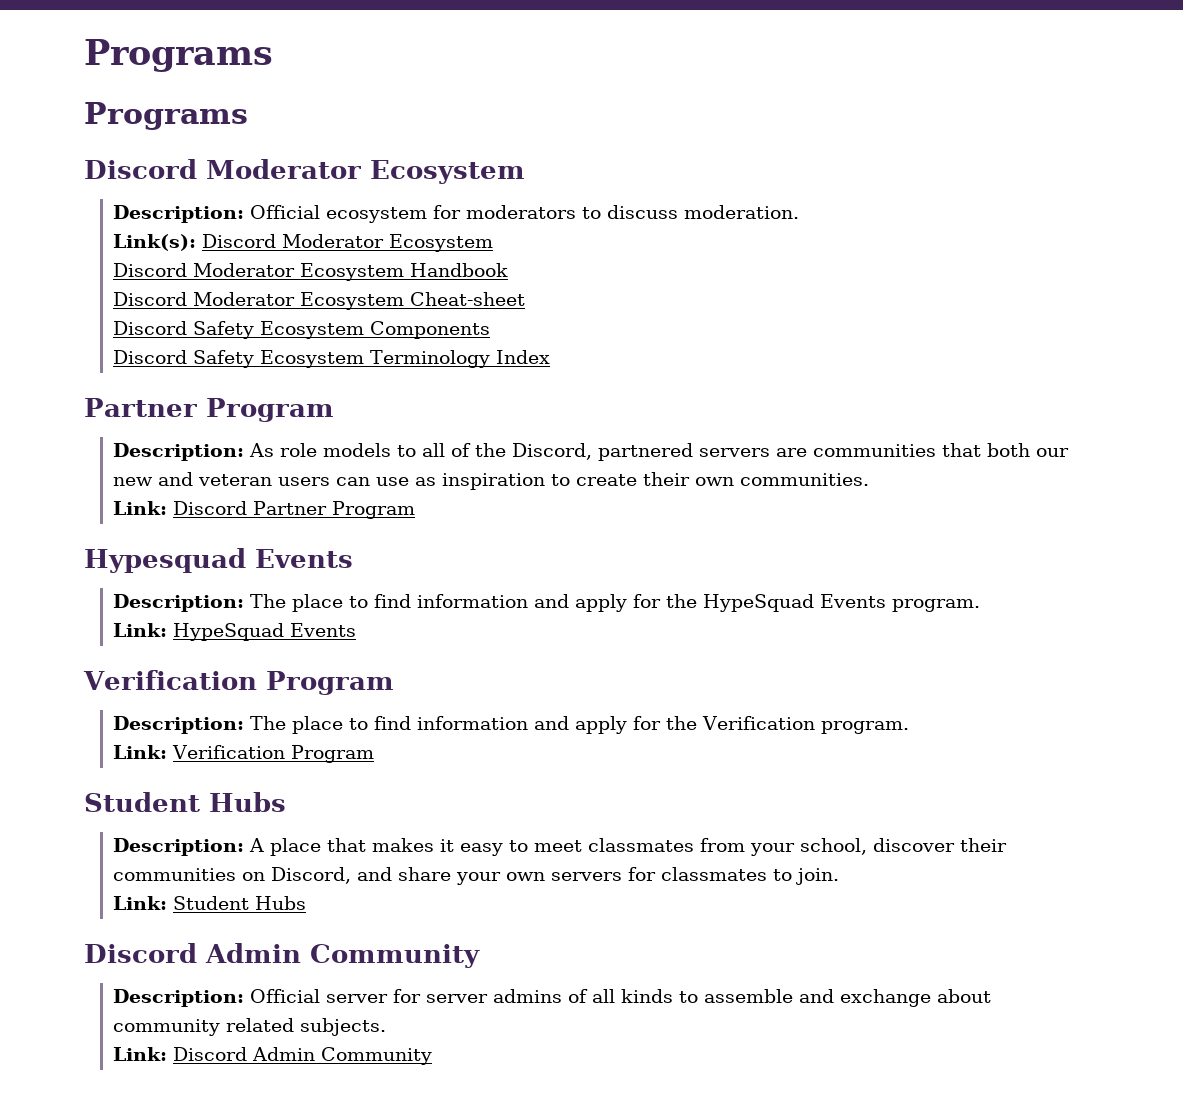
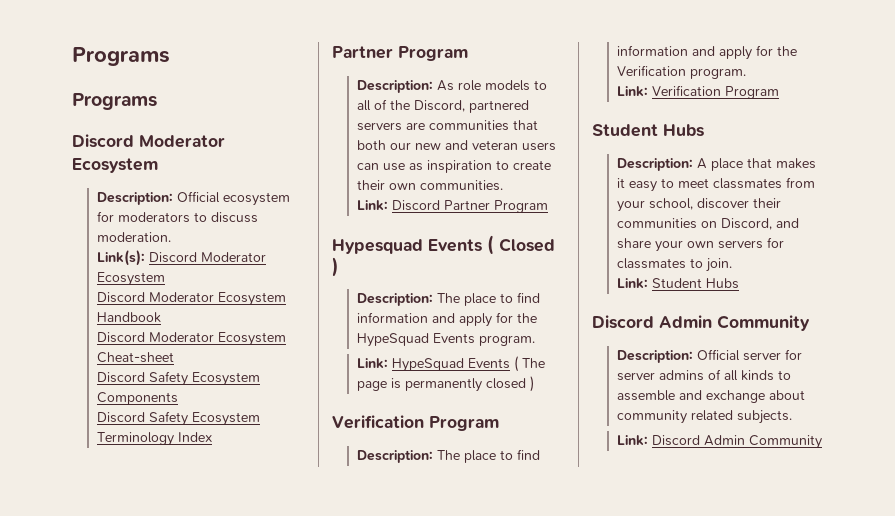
(353, 558) none -> [487,235,555,255] [332,257,339,277] ( Closed )
(357, 630) none -> [513,356,545,372] [356,376,534,392] ( The page is permanently closed )

